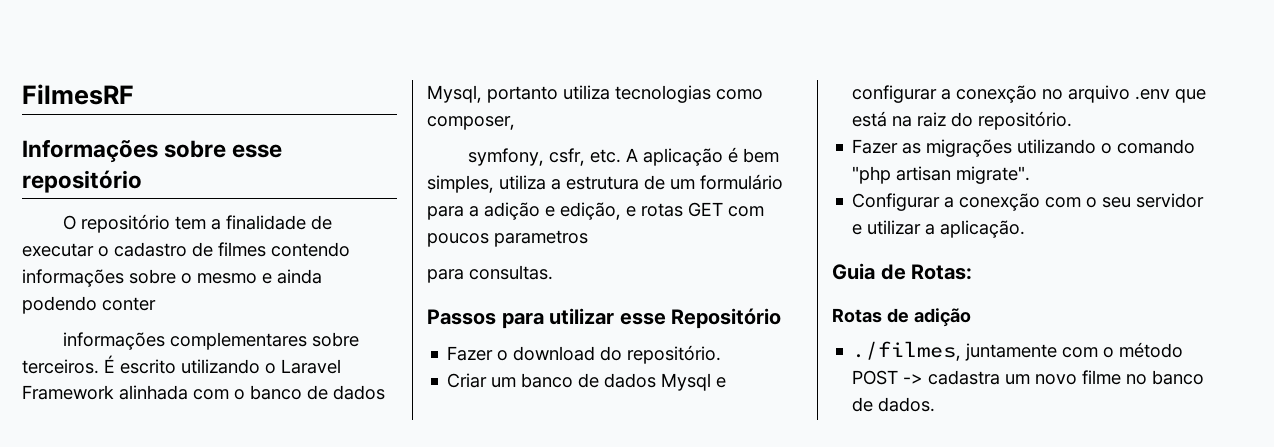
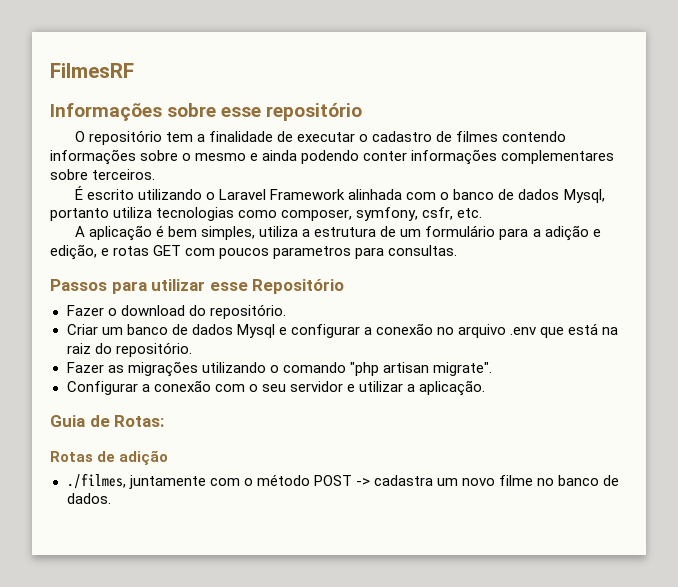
(156, 304) // -> (408, 156) none
(99, 366) none -> (156, 174) //
(515, 123) // -> (353, 215) none
(622, 156) none -> (483, 213) //
(588, 238) // -> (352, 252) none
[956,85,1038,103] conexção -> [375,323,433,335] conexão
[959,193,1041,211] conexção -> [153,380,211,392] conexão

